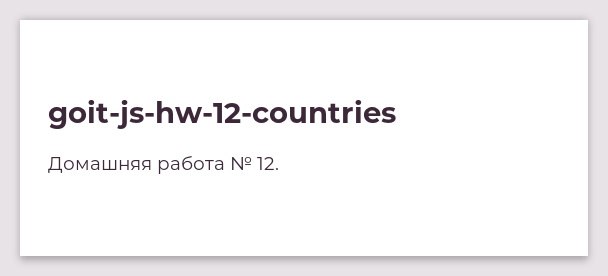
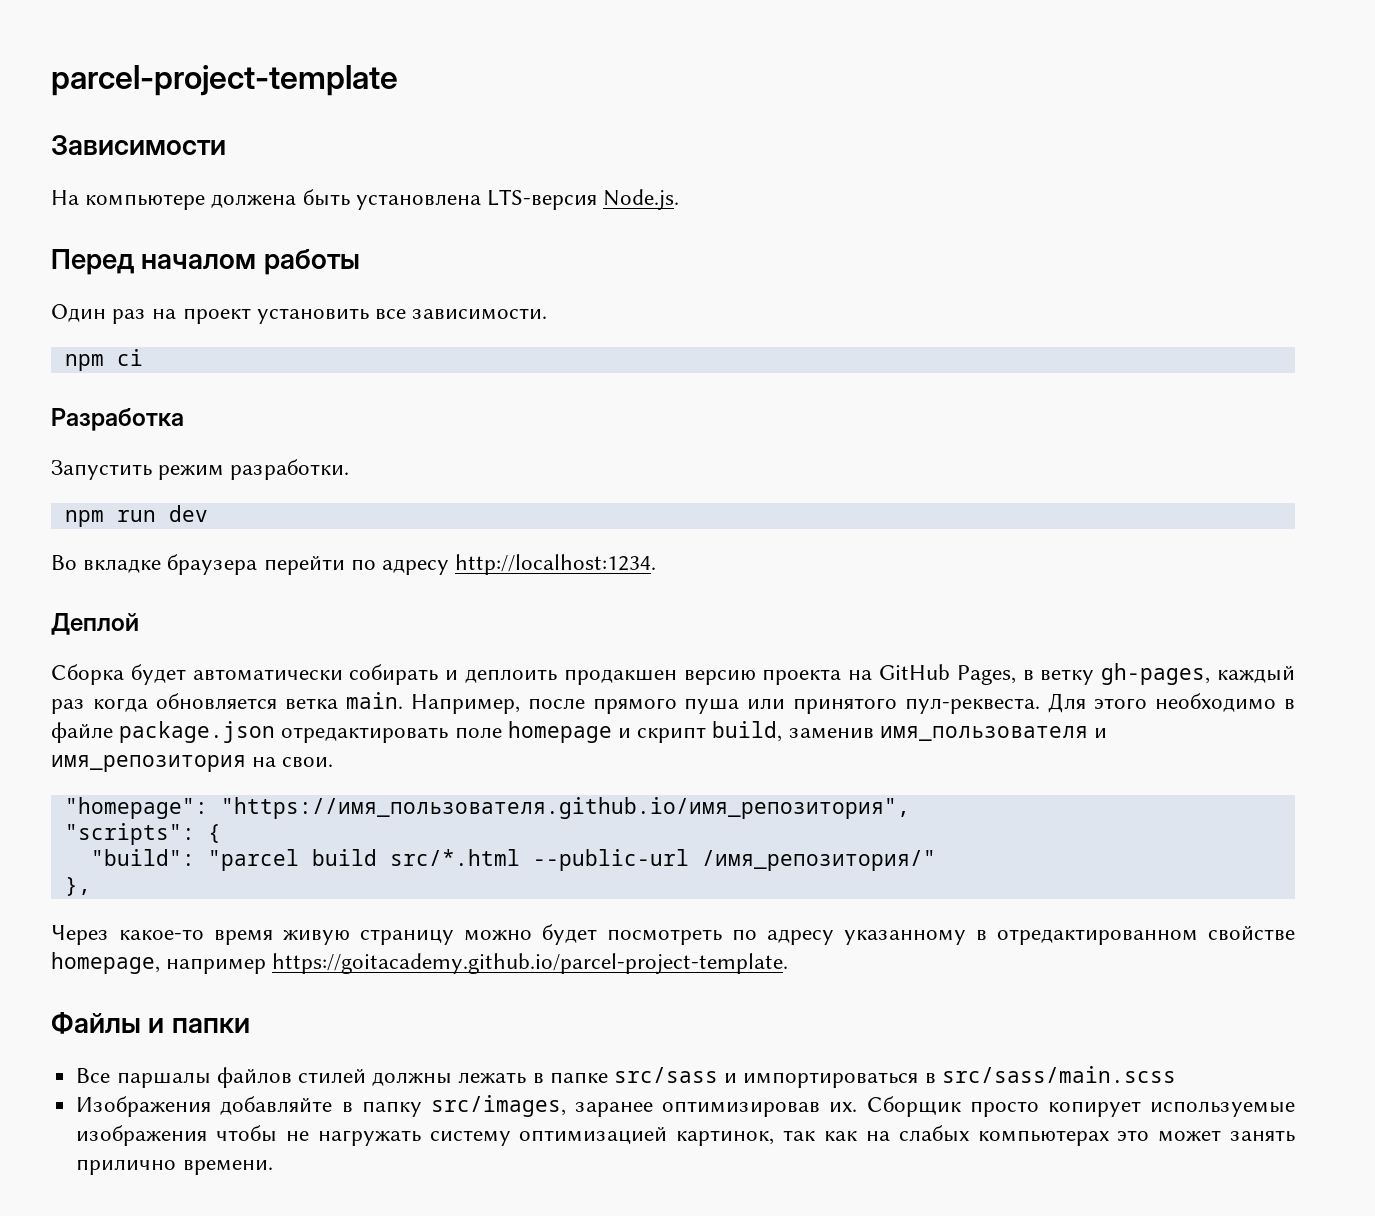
[48,99,396,129] [48,156,279,174] goit-js-hw-12-countries // Домашняя работа № 12. -> [51,65,398,96] [51,135,226,155] [51,189,680,210] [51,249,360,275] [51,304,548,324] [64,349,143,371] [51,408,184,431] [51,459,350,480] [64,505,208,527] [51,554,657,575] [51,613,139,635] [51,663,1295,685] [51,692,1295,714] [51,721,1108,743] [51,755,334,772] [64,797,910,819] [64,823,221,845] [90,849,936,871] [64,877,91,896] [51,924,1295,945] [51,952,789,974] [51,1012,250,1034] [76,1066,1176,1088] [76,1095,1295,1117] [76,1125,1295,1146] [76,1159,273,1175] parcel-project-template // Зависимости // На компьютере должена быть установлена LTS-версия Node.js. // Перед началом работы // Один раз на проект установить все зависимости. // npm ci // Разработка // Запустить режим разработки. // npm run dev // Во вкладке браузера перейти по адресу http://localhost:1234. // Деплой // Сборка будет автоматически собирать и деплоить продакшен версию проекта на GitHub Pages, в ветку gh-pages, каждый раз когда обновляется ветка main. Например, после прямого пуша или принятого пул-реквеста. Для этого необходимо в файле package.json отредактировать поле homepage и скрипт build, заменив имя_пользователя и имя_репозитория на свои. // "homepage": "https://имя_пользователя.github.io/имя_репозитория", // "scripts": { // "build": "parcel build src/*.html --public-url /имя_репозитория/" // }, // Через какое-то время живую страницу можно будет посмотреть по адресу указанному в отредактированном свойстве homepage, например https://goitacademy.github.io/parcel-project-template. // Файлы и папки // Все паршалы файлов стилей должны лежать в папке src/sass и импортироваться в src/sass/main.scss // Изображения добавляйте в папку src/images, заранее оптимизировав их. Сборщик просто копирует используемые изображения чтобы не нагружать систему оптимизацией картинок, так как на слабых компьютерах это может занять прилично времени.

